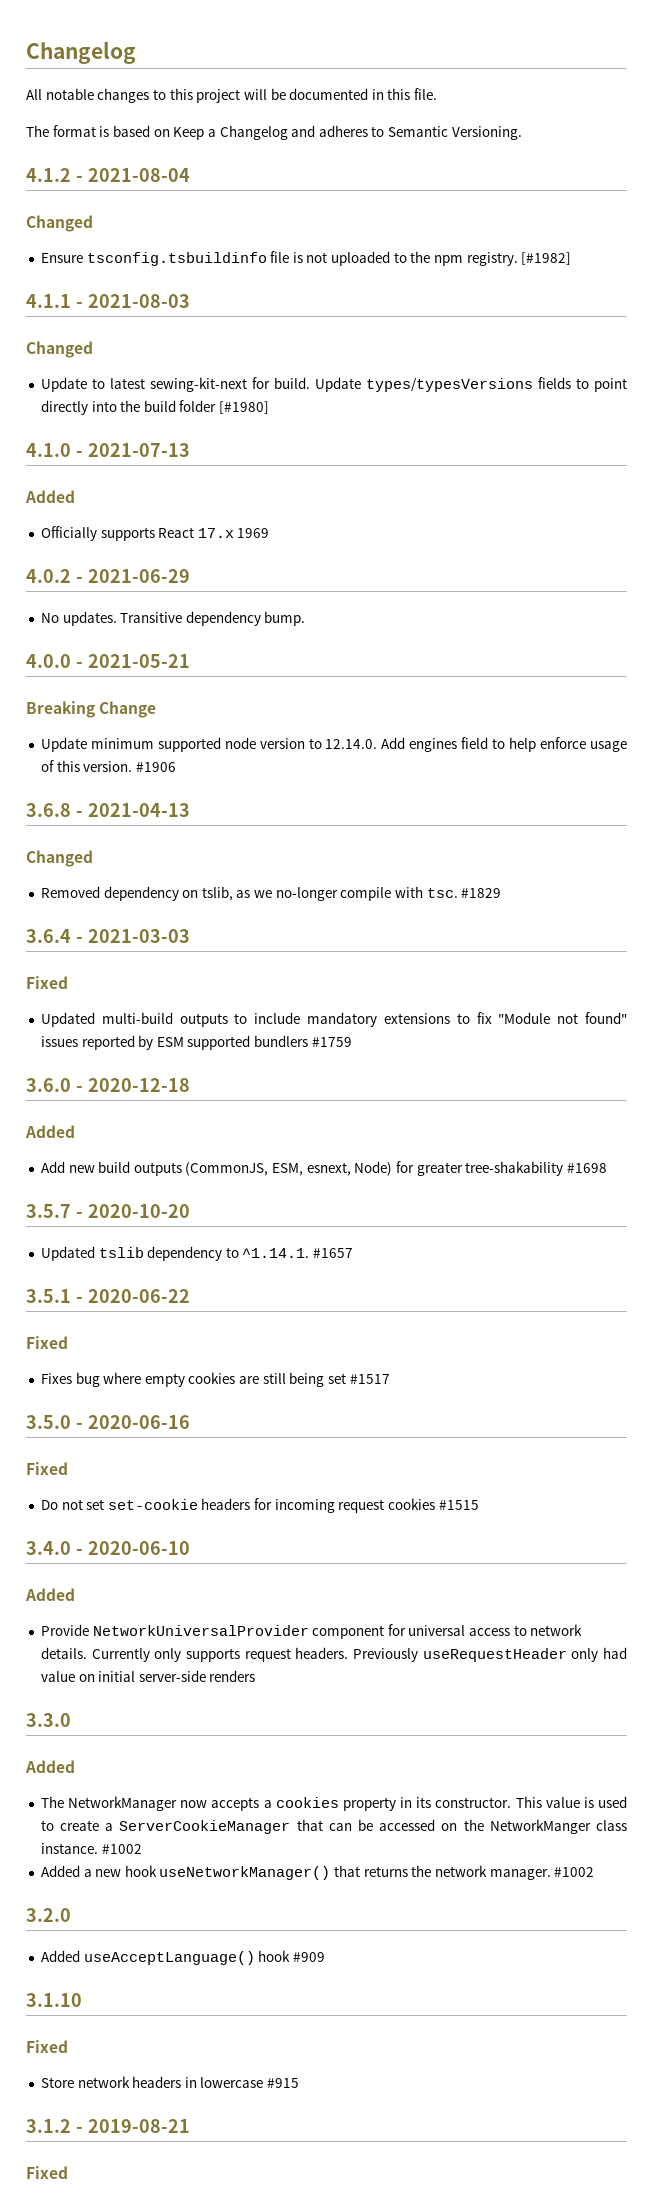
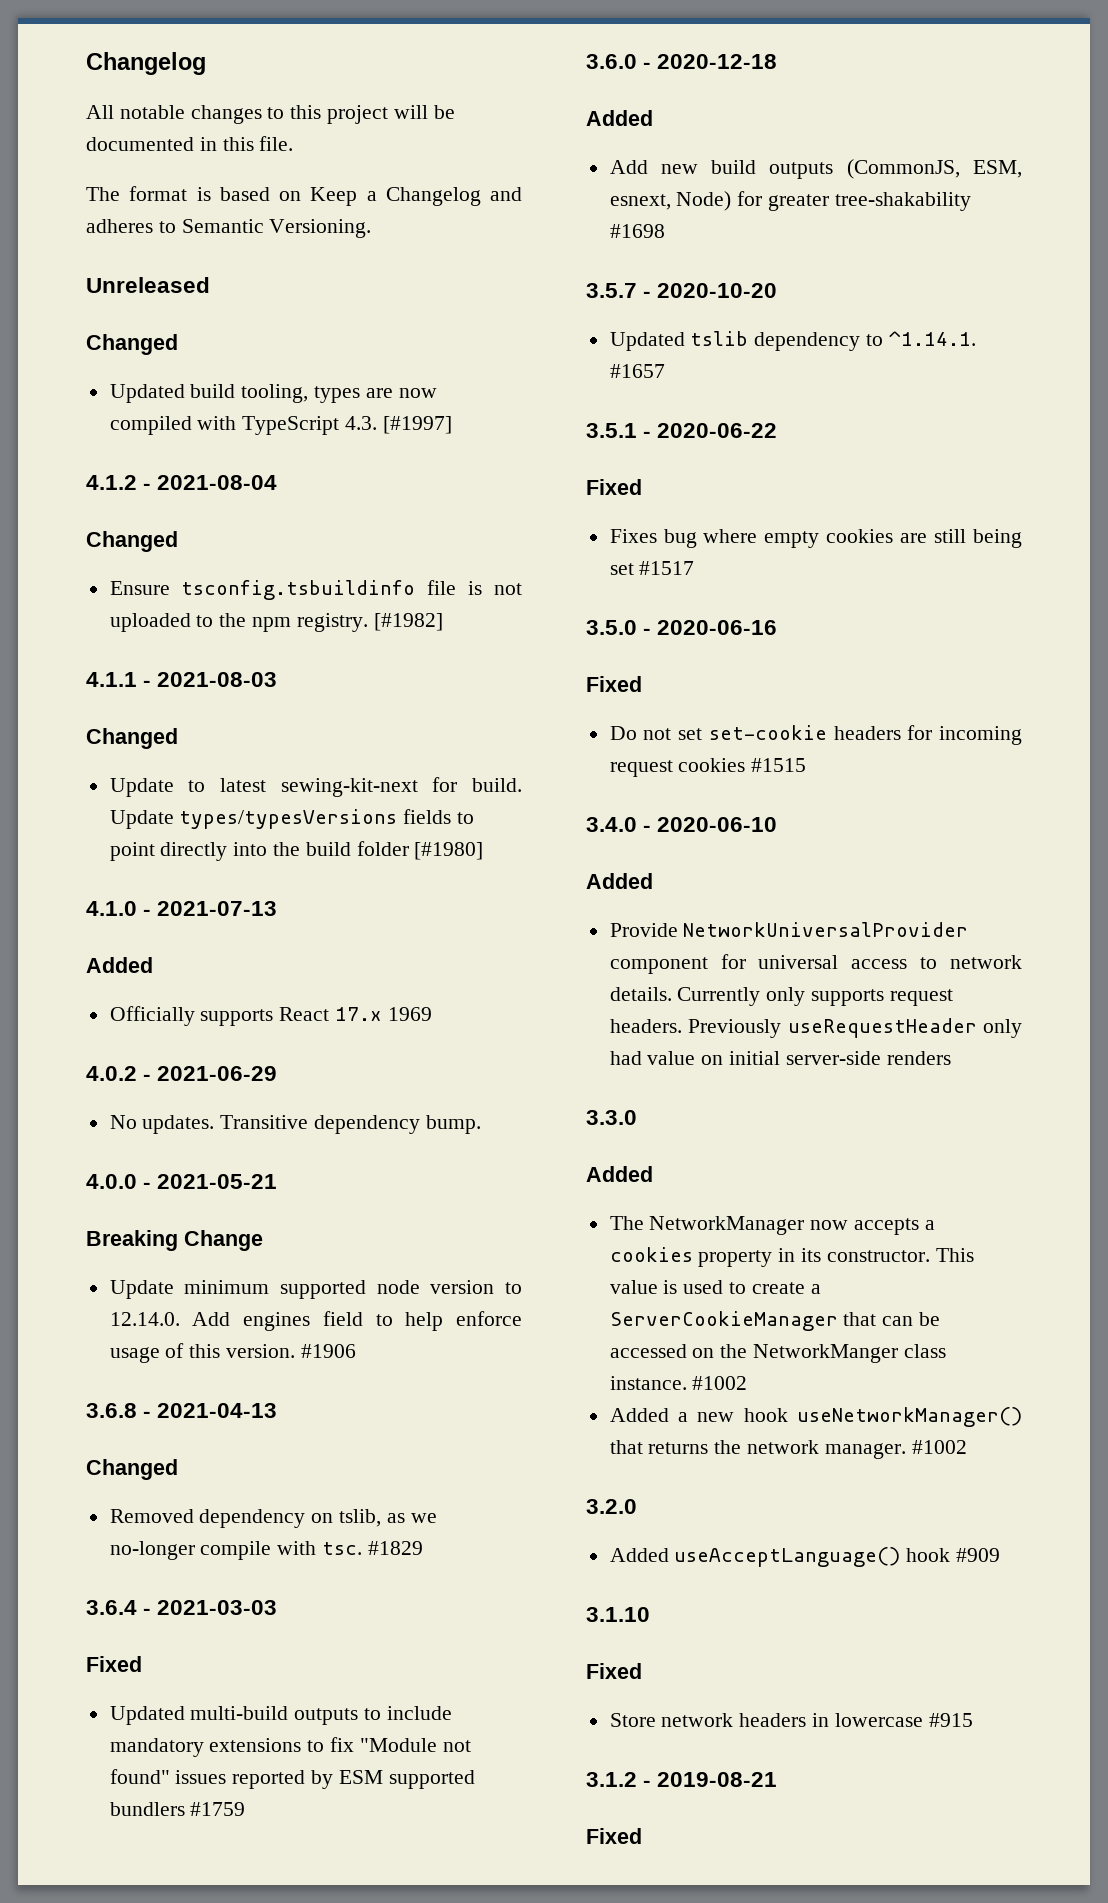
(522, 133) none -> [86,277,210,293] [86,334,178,355] [109,384,437,403] [109,416,452,435] // Unreleased // Changed // Updated build tooling, types are now compiled with TypeScript 4.3. [#1997]

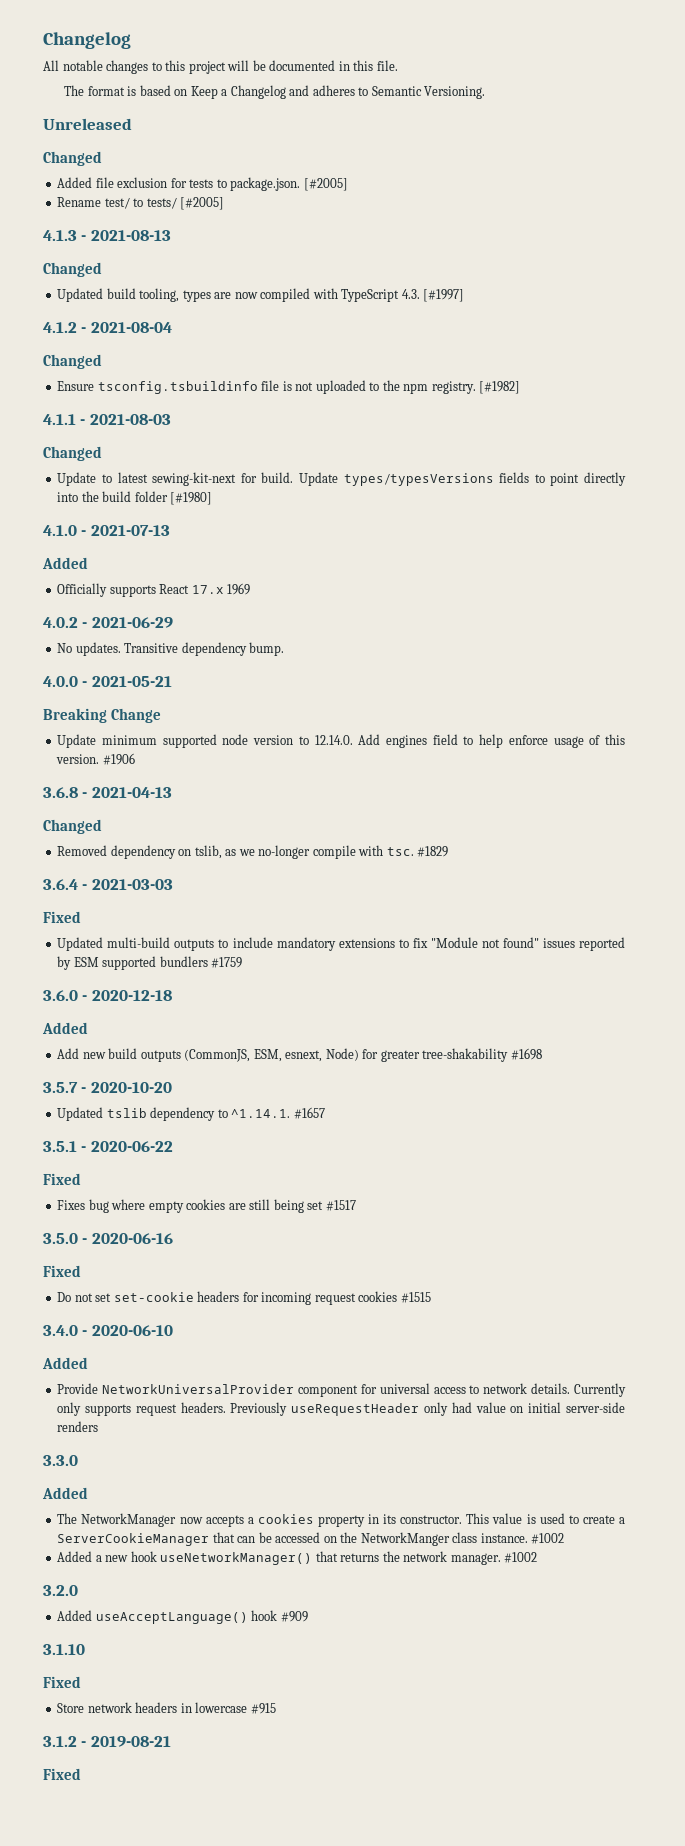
(178, 344) none -> [57,177,348,191] [57,197,225,210] [43,230,171,241] [43,262,102,277] // Added file exclusion for tests to package.json. [#2005] // Rename test/ to tests/ [#2005] // 4.1.3 - 2021-08-13 // Changed

